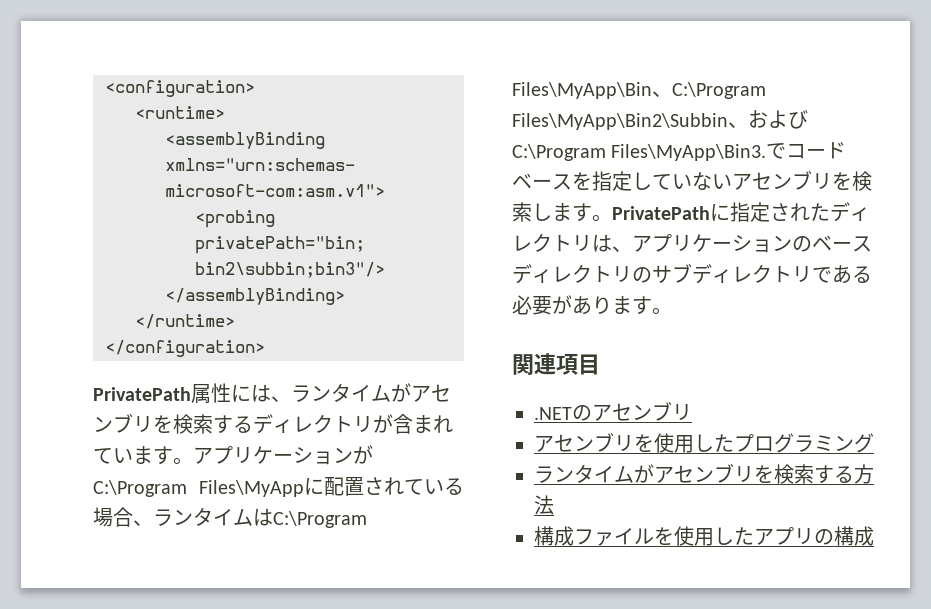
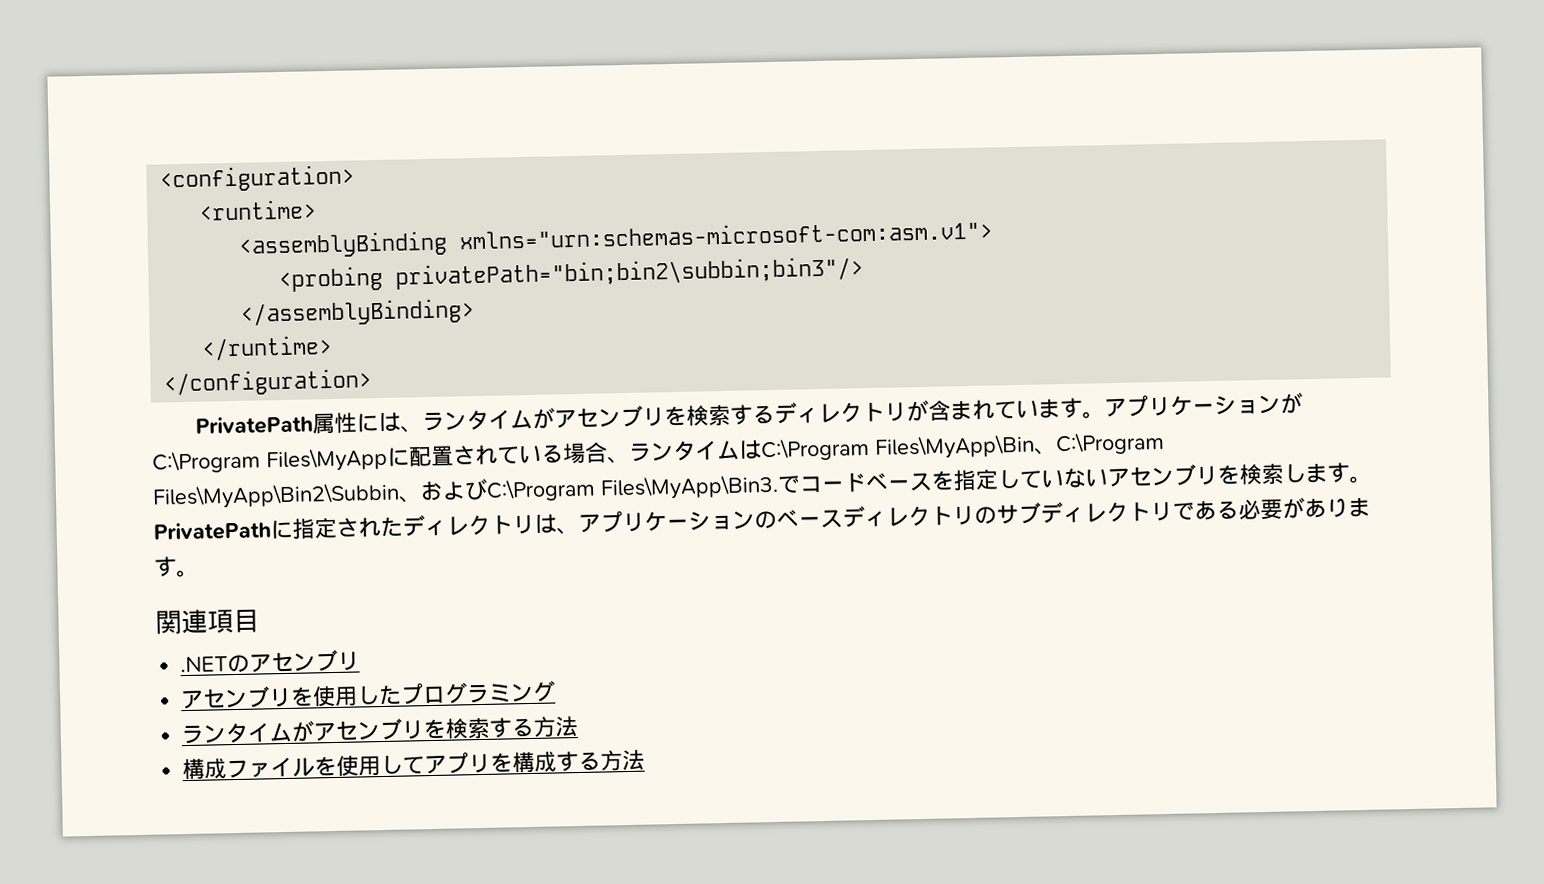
[734,526,874,546] たアプリの構成 -> [402,749,646,775] てアプリを構成する方法

